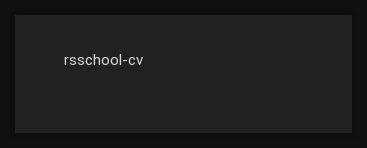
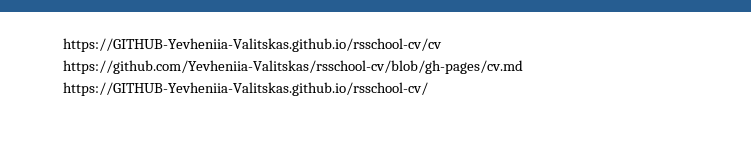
[64,54,143,65] rsschool-cv -> [63,38,442,52] [63,60,523,74] [63,82,428,96] https://GITHUB-Yevheniia-Valitskas.github.io/rsschool-cv/cv https://github.com/Yevheniia-Valitskas/rsschool-cv/blob/gh-pages/cv.md https://GITHUB-Yevheniia-Valitskas.github.io/rsschool-cv/

